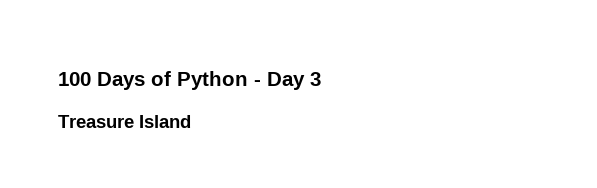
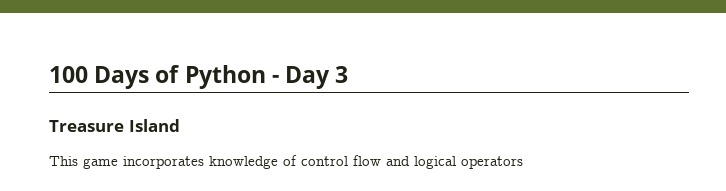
(191, 121) none -> [49,155,523,169] // This game incorporates knowledge of control flow and logical operators

